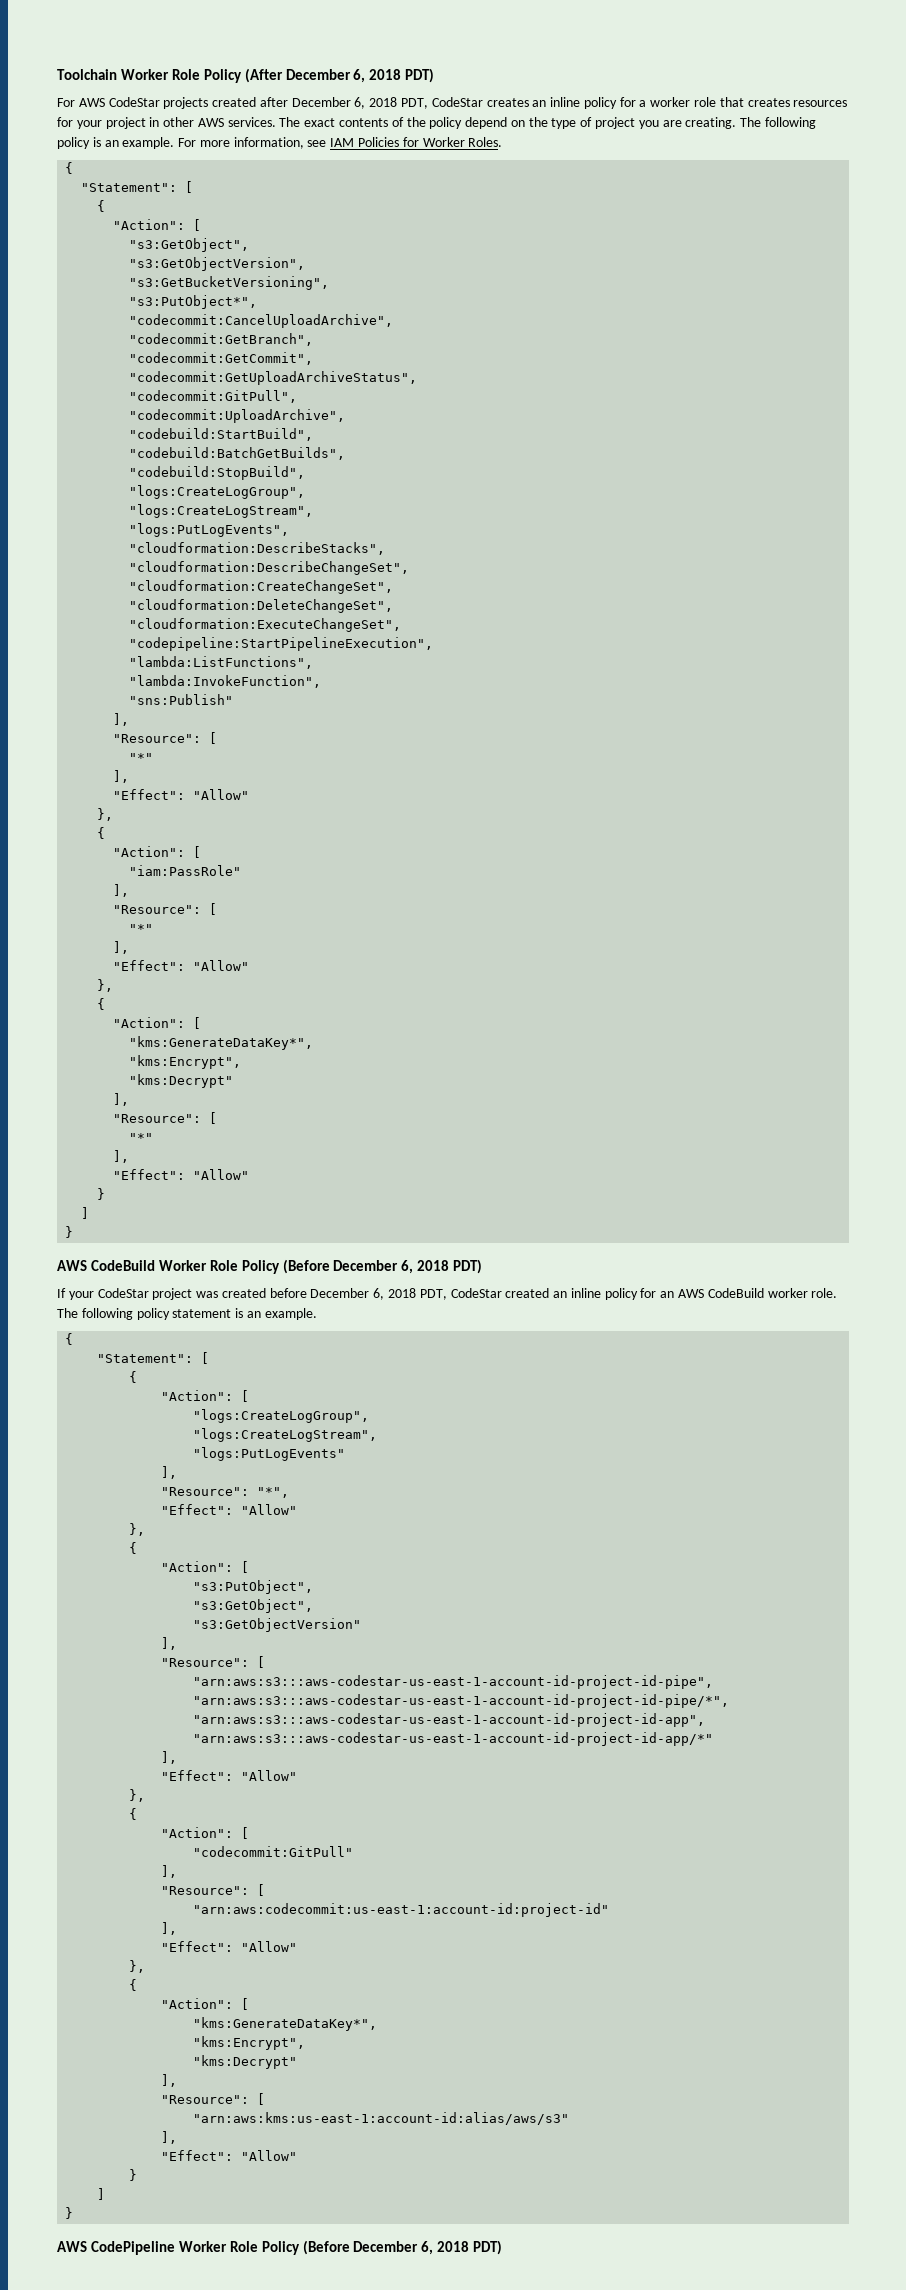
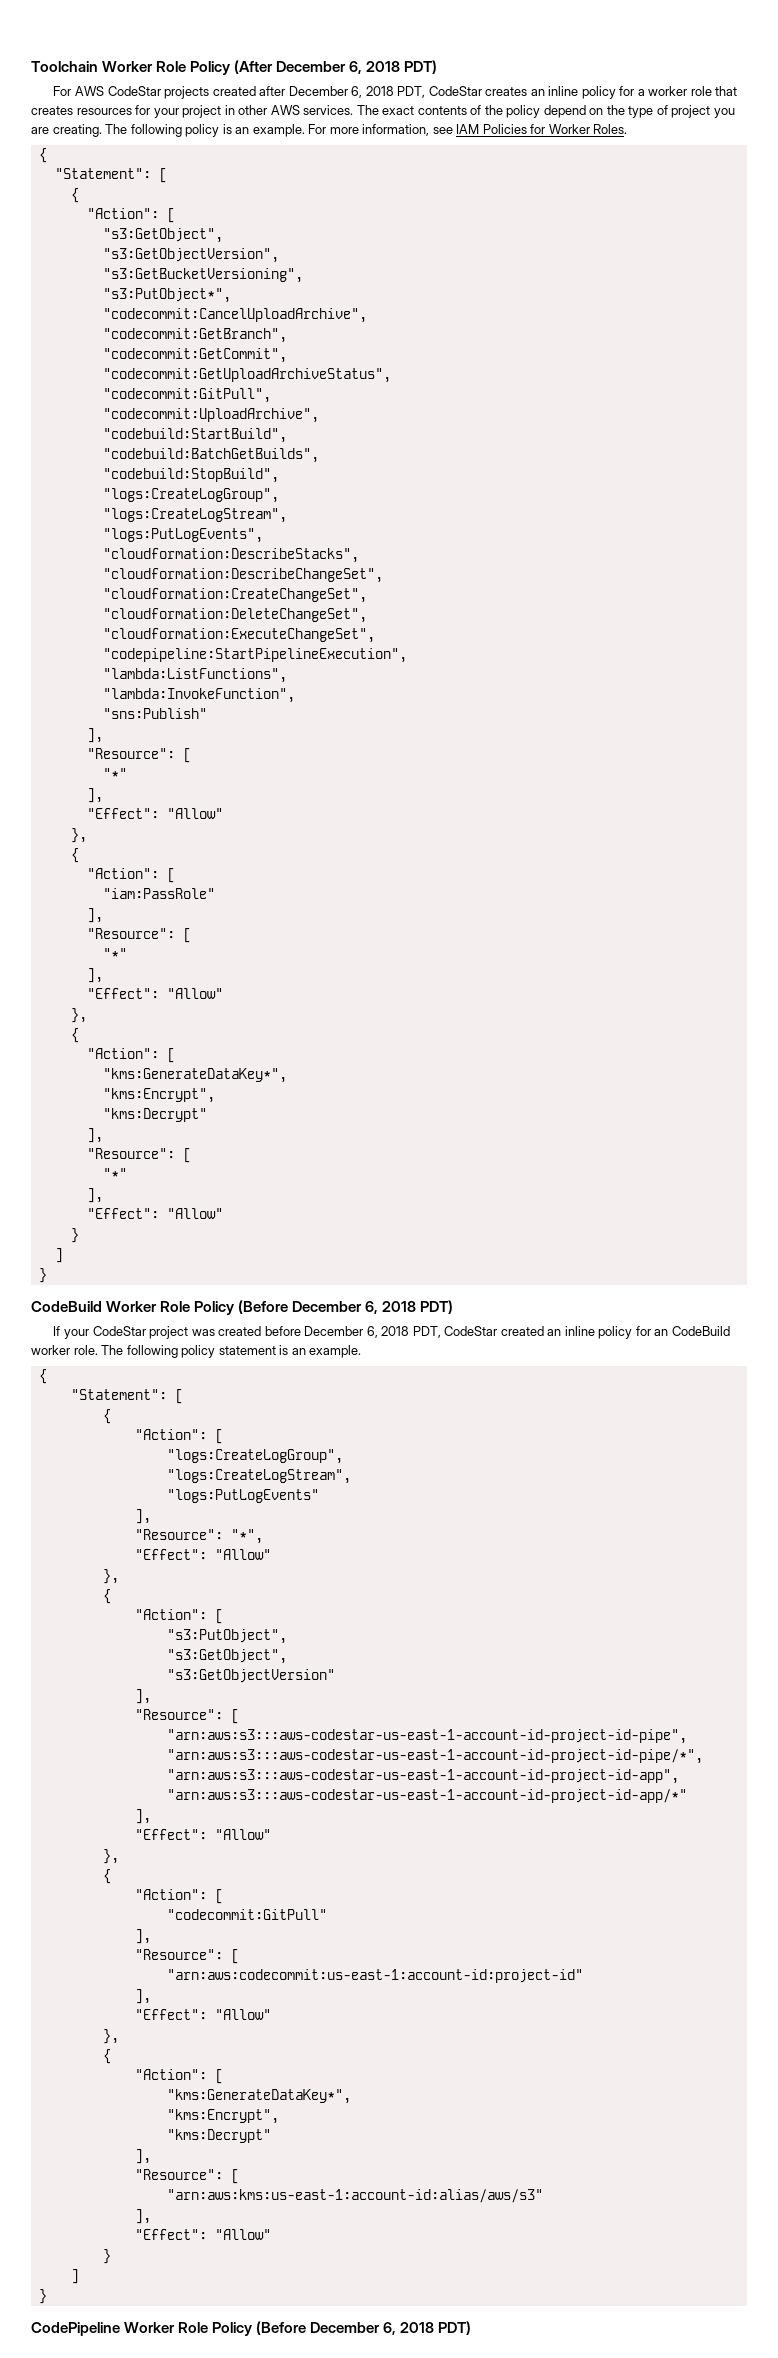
[57,1260,87,1271] AWS -> (47, 1275) none
[678,1289,705,1298] AWS -> (669, 1332) none
[57,2241,87,2252] AWS -> (47, 2296) none

